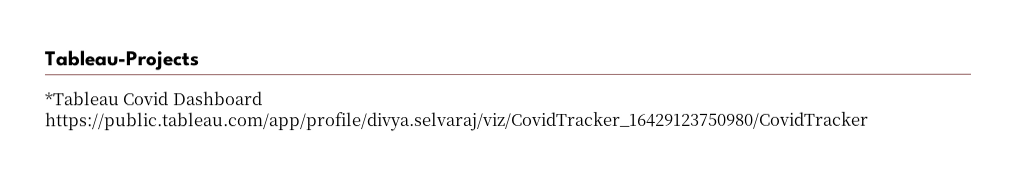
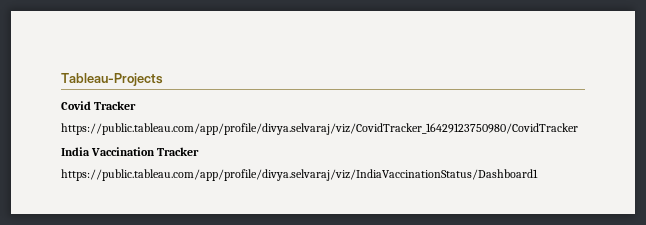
[44,91,263,106] [45,111,869,132] *Tableau Covid Dashboard https://public.tableau.com/app/profile/divya.selvaraj/viz/CovidTracker_16429123750980/CovidTracker -> [61,101,137,110] [61,123,578,135] [61,147,200,156] [61,169,538,181] Covid Tracker // https://public.tableau.com/app/profile/divya.selvaraj/viz/CovidTracker_16429123750980/CovidTracker // India Vaccination Tracker // https://public.tableau.com/app/profile/divya.selvaraj/viz/IndiaVaccinationStatus/Dashboard1

